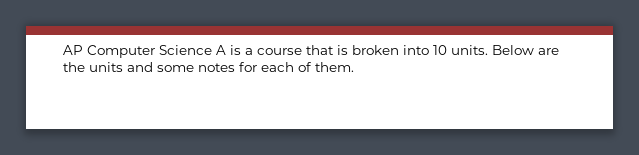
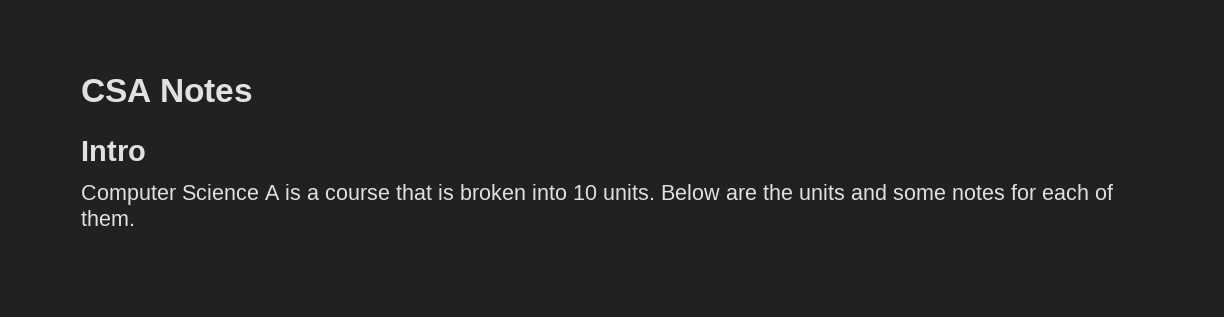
[63,45,83,55] AP -> [81,79,254,102] [81,141,146,161] CSA Notes // Intro //

